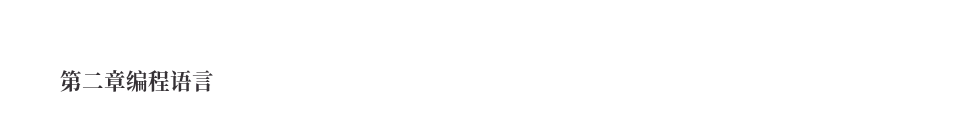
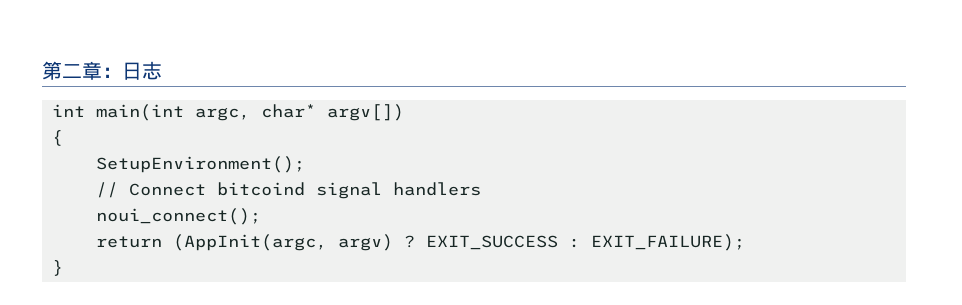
[126,70,214,92] 编程语言 -> [102,61,162,80] [52,104,405,121] [52,130,64,146] [96,156,306,173] [96,182,482,199] [96,208,262,225] [96,234,746,251] [52,260,64,276] ：日志 // int main(int argc, char* argv[]) // { // SetupEnvironment(); // // Connect bitcoind signal handlers // noui_connect(); // return (AppInit(argc, argv) ? EXIT_SUCCESS : EXIT_FAILURE); // }

